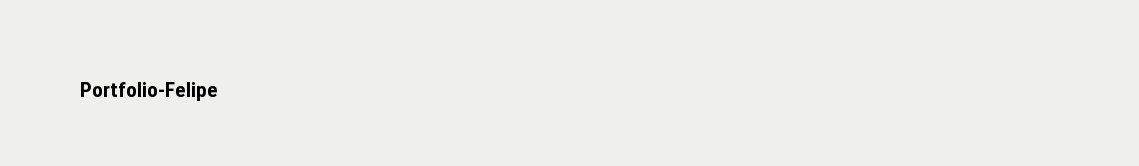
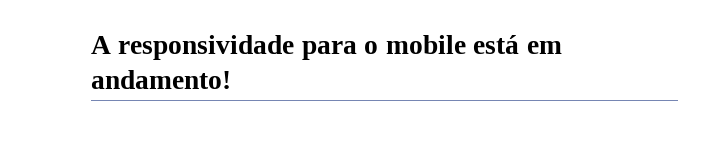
[80,82,218,101] Portfolio-Felipe -> [91,35,562,60] [91,70,231,89] A responsividade para o mobile está em andamento!

